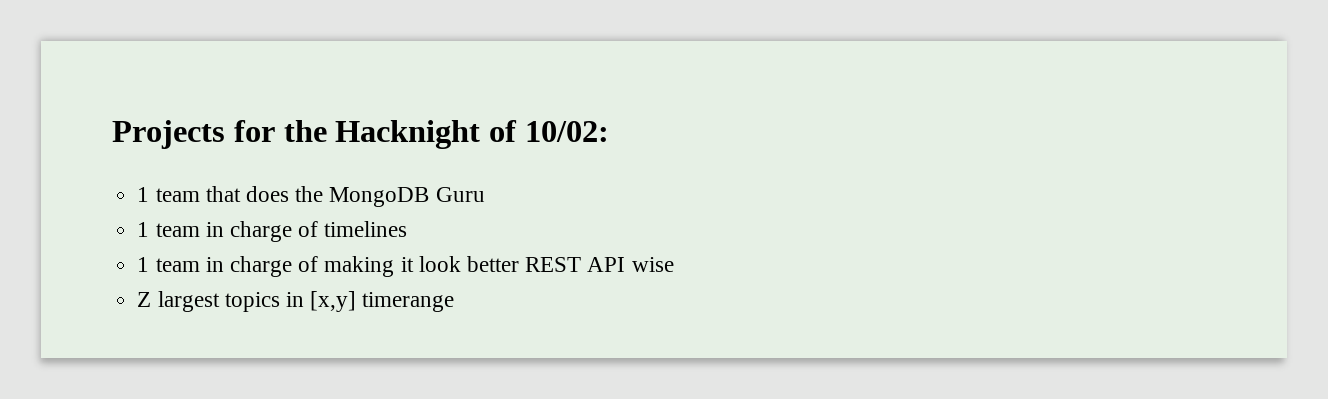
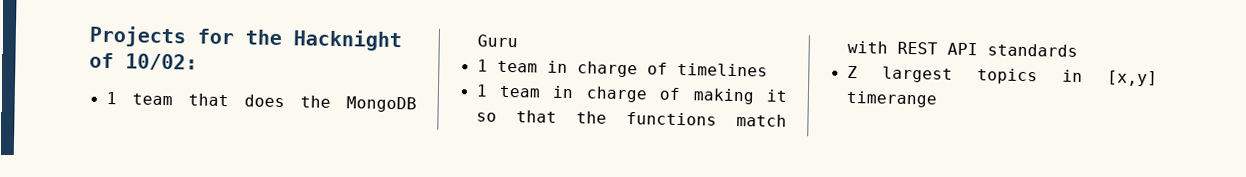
[418,256,519,272] look better -> [475,110,787,127] [846,40,888,54] so that the functions match with
[631,257,674,272] wise -> [986,43,1078,57] standards

